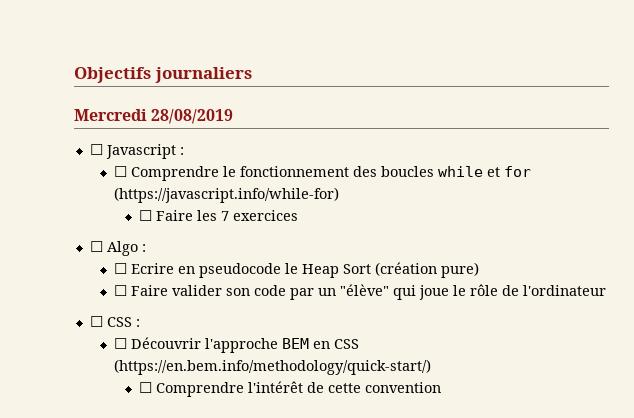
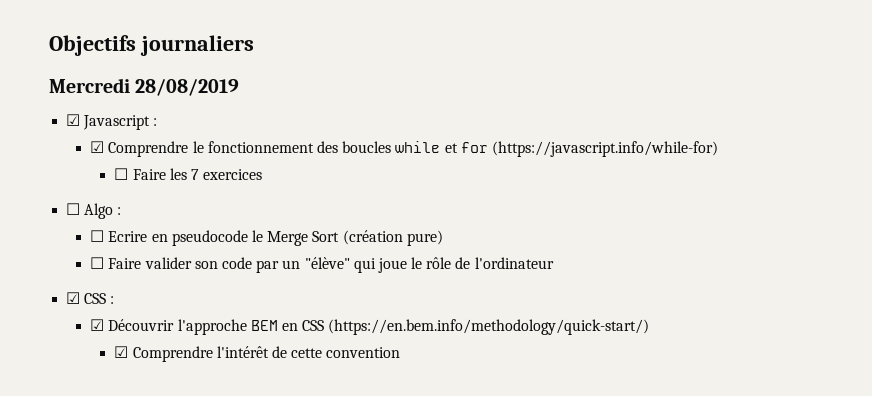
[89,144,103,155] ☐ -> [66,114,81,126] ☑
[114,166,128,177] ☐ -> [90,141,105,153] ☑
[302,264,340,278] Heap -> [267,231,309,246] Merge
[89,316,103,327] ☐ -> [66,292,81,304] ☑
[114,338,128,349] ☐ -> [90,319,105,331] ☑
[138,382,152,393] ☐ -> [114,346,129,358] ☑

